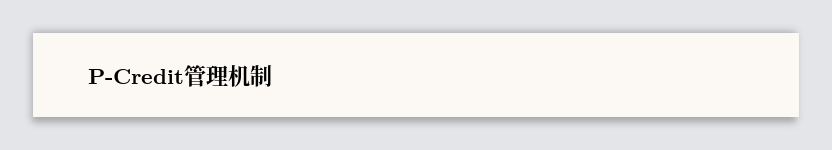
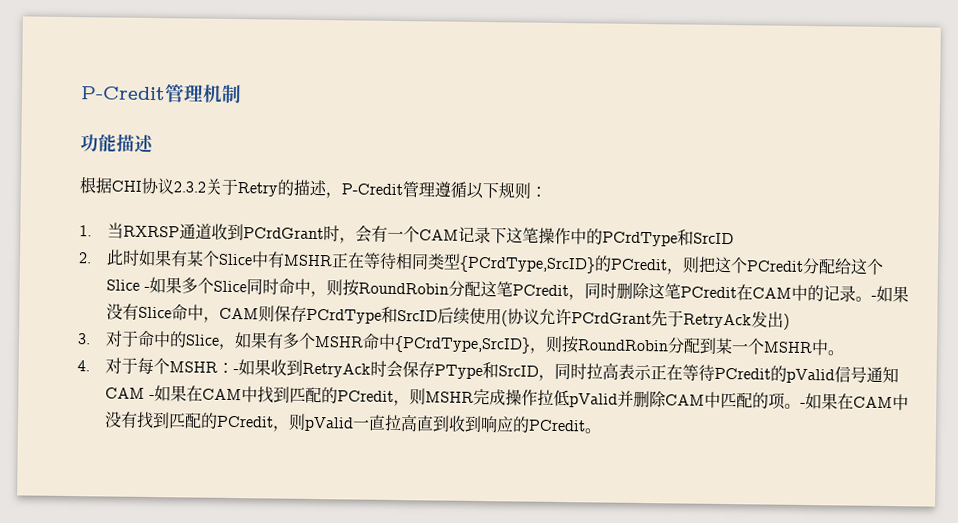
(272, 76) none -> [80,133,154,154] [79,176,547,200] [79,222,734,247] [78,249,884,275] [105,276,909,303] [105,303,790,330] [77,330,844,356] [77,357,899,384] [104,385,909,411] [103,411,601,434] // 功能描述 // 根据CHI协议2.3.2关于Retry的描述，P-Credit管理遵循以下规则： // 1.当RXRSP通道收到PCrdGrant时，会有一个CAM记录下这笔操作中的PCrdType和SrcID // 2.此时如果有某个Slice中有MSHR正在等待相同类型{PCrdType,SrcID}的PCredit，则把这个PCredit分配给这个Slice -如果多个Slice同时命中，则按RoundRobin分配这笔PCredit，同时删除这笔PCredit在CAM中的记录。-如果没有Slice命中，CAM则保存PCrdType和SrcID后续使用(协议允许PCrdGrant先于RetryAck发出) // 3.对于命中的Slice，如果有多个MSHR命中{PCrdType,SrcID}，则按RoundRobin分配到某一个MSHR中。 // 4.对于每个MSHR：-如果收到RetryAck时会保存PType和SrcID，同时拉高表示正在等待PCredit的pValid信号通知CAM -如果在CAM中找到匹配的PCredit，则MSHR完成操作拉低pValid并删除CAM中匹配的项。-如果在CAM中没有找到匹配的PCredit，则pValid一直拉高直到收到响应的PCredit。

